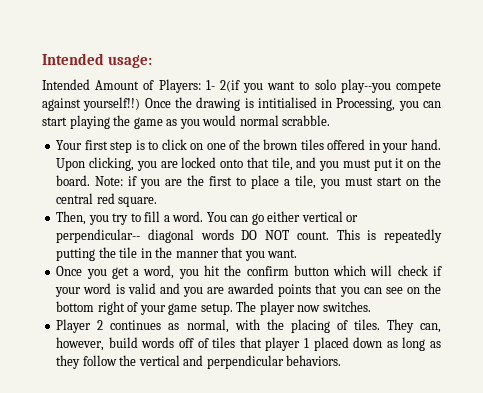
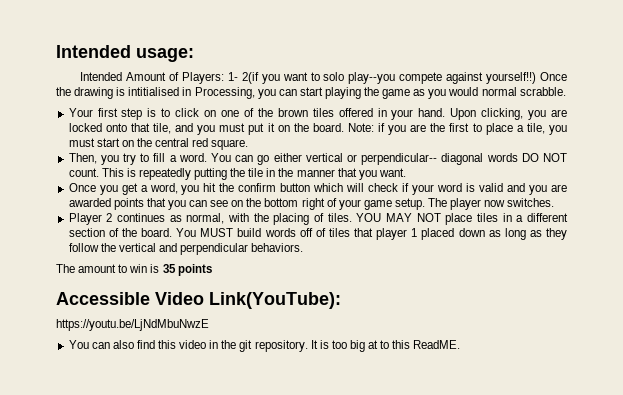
[386,319,441,333] [56,337,105,351] They can, however, -> [356,213,569,225] [68,228,234,237] YOU MAY NOT place tiles in a different section of the board. You MUST
(342, 360) none -> [56,264,212,276] [56,292,341,309] [56,319,209,331] [68,340,461,352] // The amount to win is 35 points // Accessible Video Link(YouTube): // https://youtu.be/LjNdMbuNwzE // You can also find this video in the git repository. It is too big at to this ReadME.

